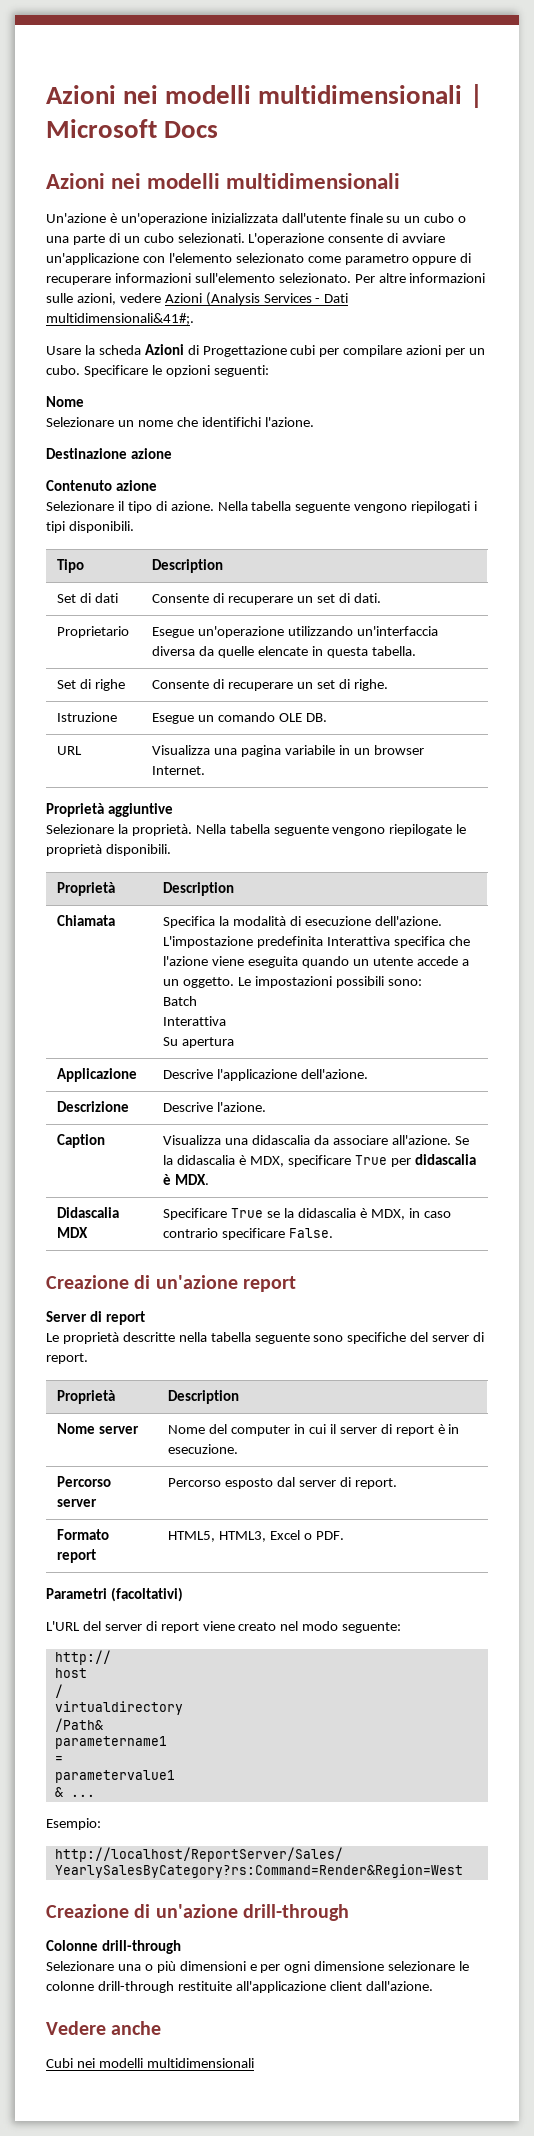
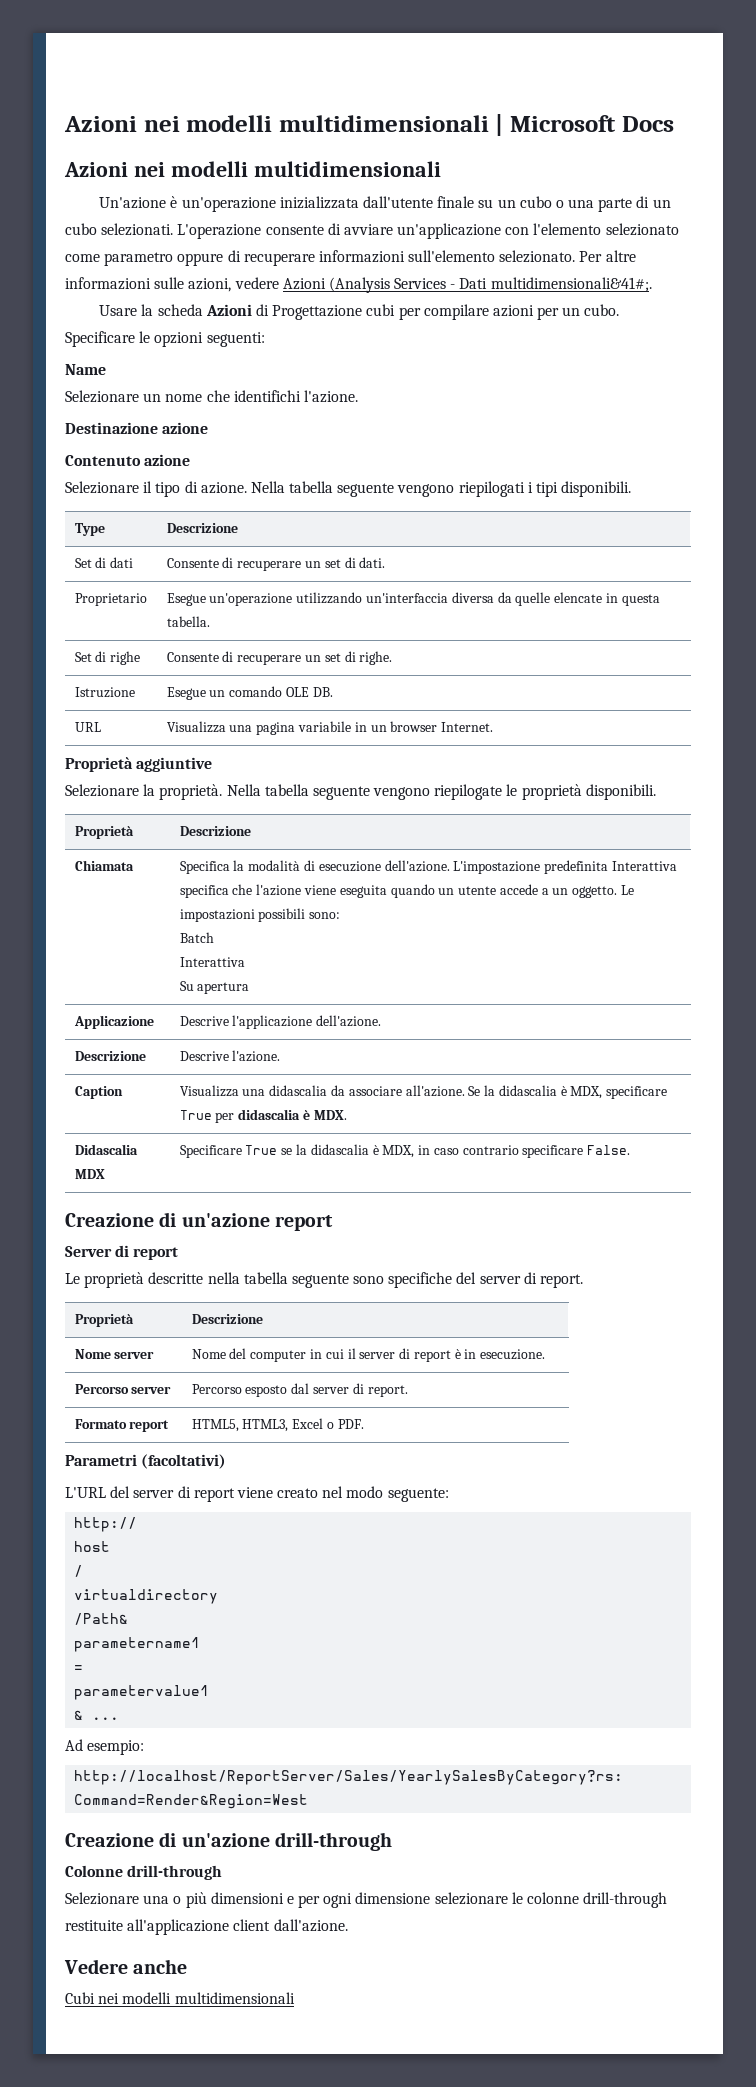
[46,396,84,407] Nome -> [65,364,106,375] Name
[57,559,85,573] [152,559,224,573] Tipo | Description -> [74,523,105,536] [166,523,238,533] Type | Descrizione
[163,882,235,896] Description -> [179,826,251,836] Descrizione
[168,1390,240,1404] Description -> [191,1314,263,1324] Descrizione
[46,1818,101,1830] Esempio: -> [65,1739,145,1755] Ad esempio:

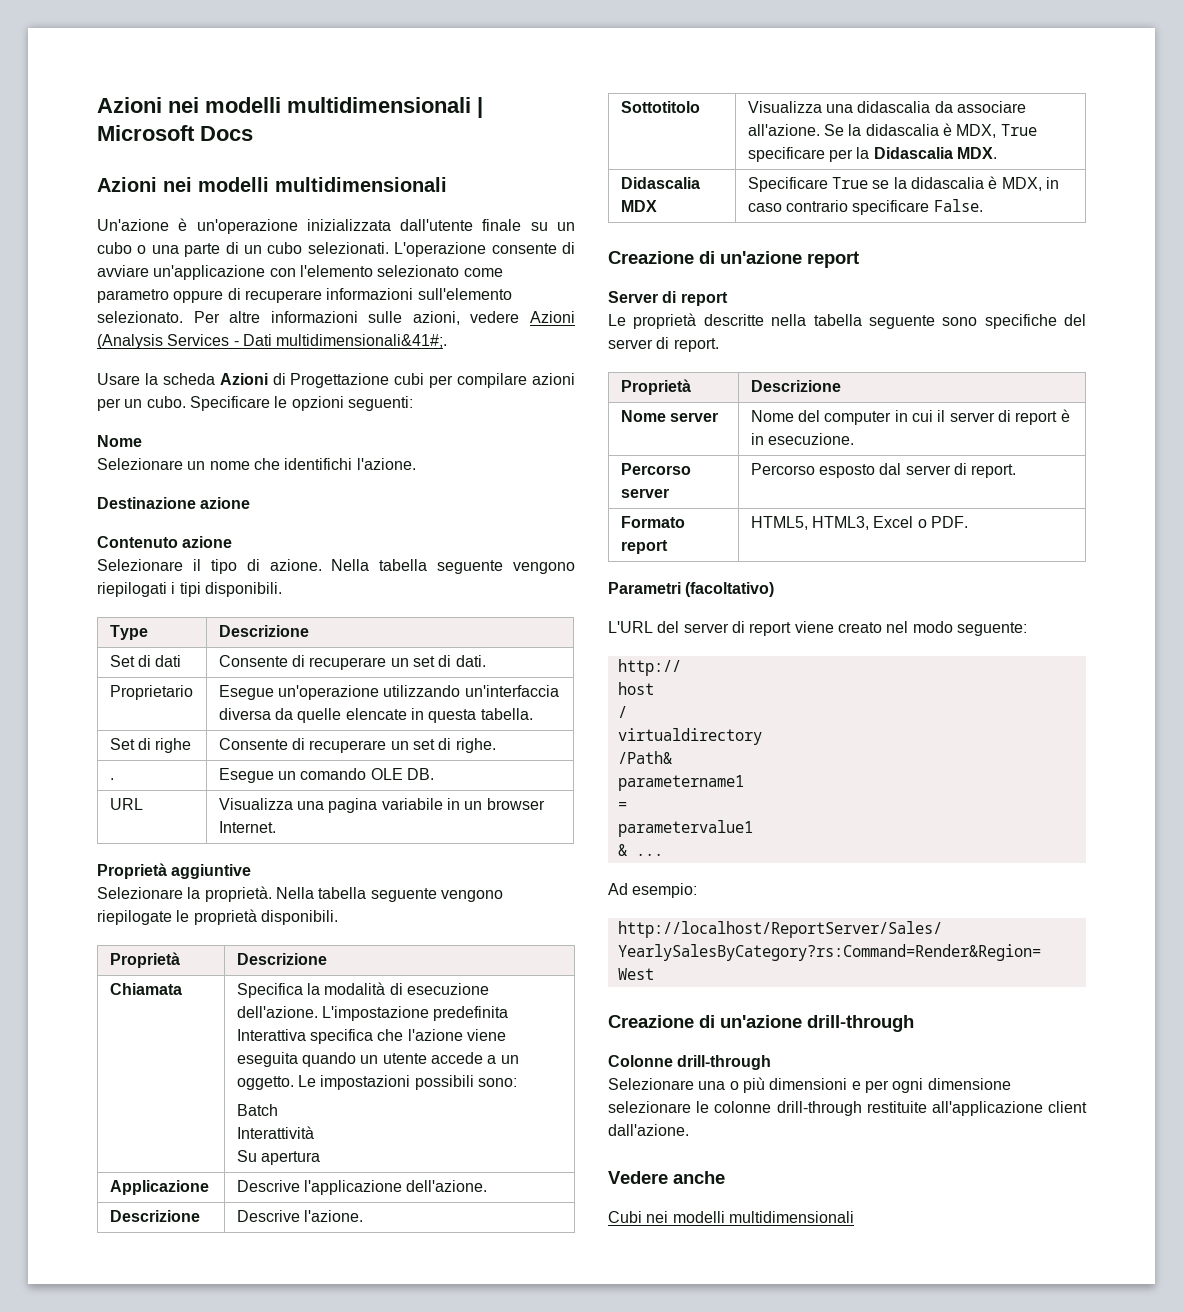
[65,364,106,375] Name -> [97,435,142,447] Nome
[74,687,135,698] Istruzione -> [109,778,114,780] .
[179,957,245,967] Interattiva -> [236,1126,314,1139] Interattività
[74,1086,123,1099] Caption -> [620,101,700,113] Sottotitolo
[606,1086,668,1099] [179,1109,310,1123] specificare True per didascalia è -> [1000,124,1037,136] [747,147,953,162] True specificare per la Didascalia
[141,1454,227,1469] (facoltativi) -> [685,582,775,597] (facoltativo)

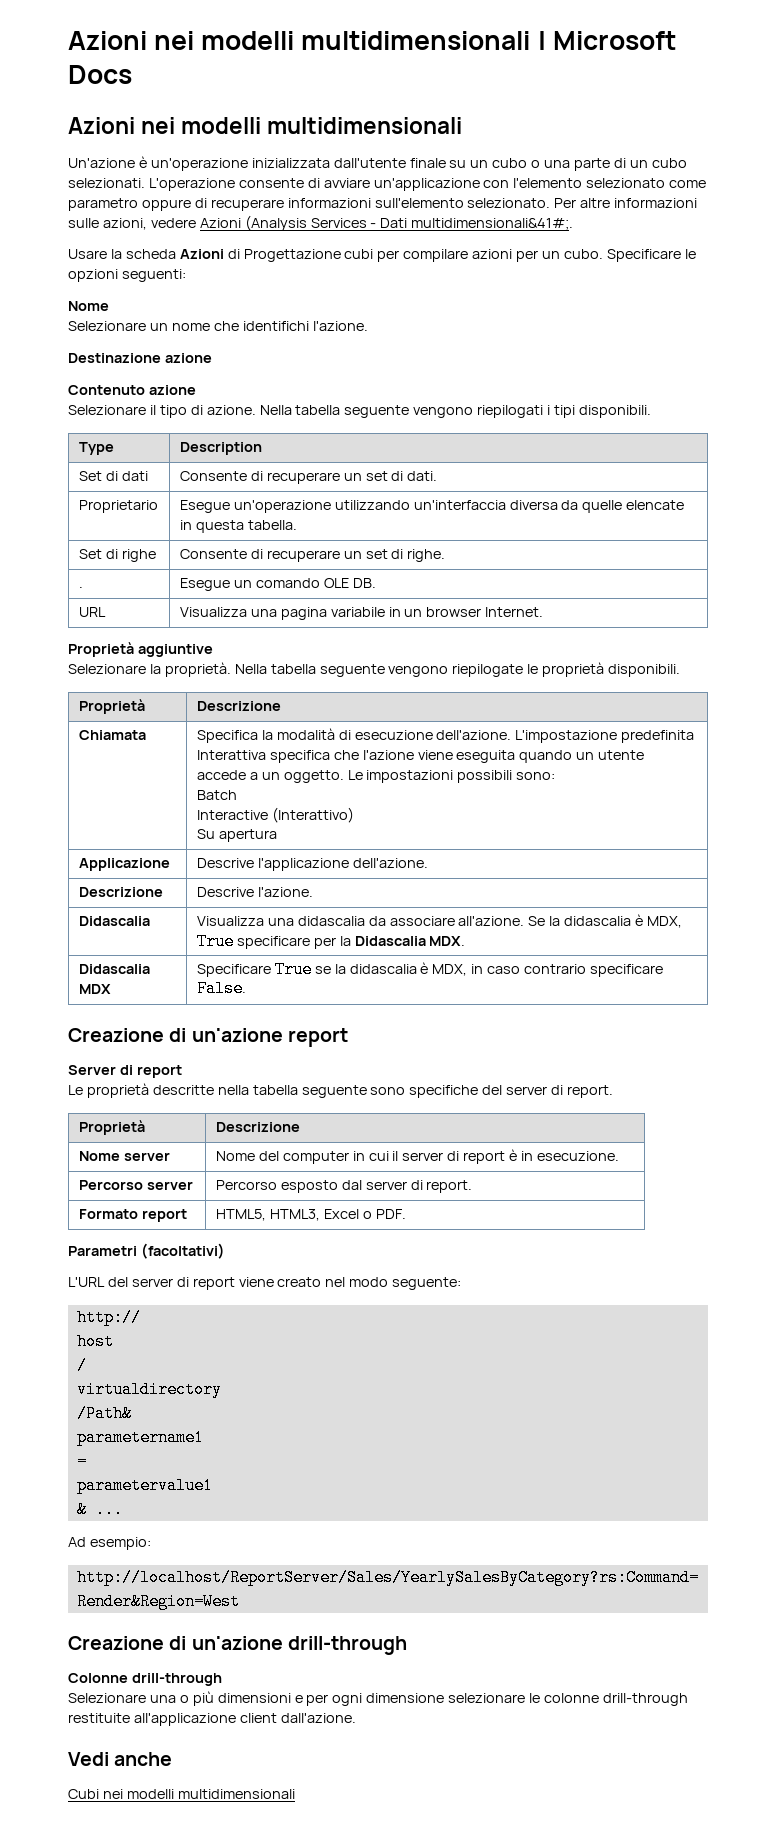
[218,625,309,637] Descrizione -> [179,442,262,455] Description
[236,1126,314,1139] Interattività -> [196,807,354,823] Interactive (Interattivo)
[620,101,700,113] Sottotitolo -> [78,916,150,926] Didascalia
[685,582,775,597] (facoltativo) -> [140,1243,225,1259] (facoltativi)
[608,1171,668,1184] Vedere -> [68,1752,109,1766] Vedi

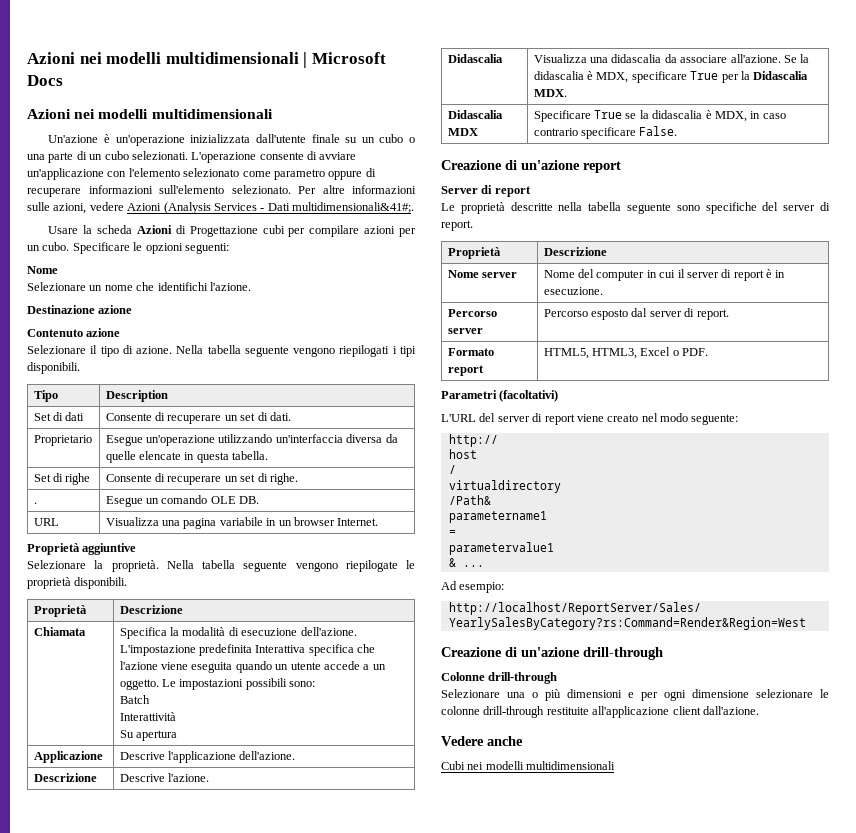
[78,442,114,455] Type -> [33,390,58,402] Tipo
[196,807,354,823] Interactive (Interattivo) -> [119,712,176,721] Interattività
[196,933,310,950] True specificare -> [631,71,719,83] specificare True
[68,1752,109,1766] Vedi -> [441,736,484,746] Vedere

